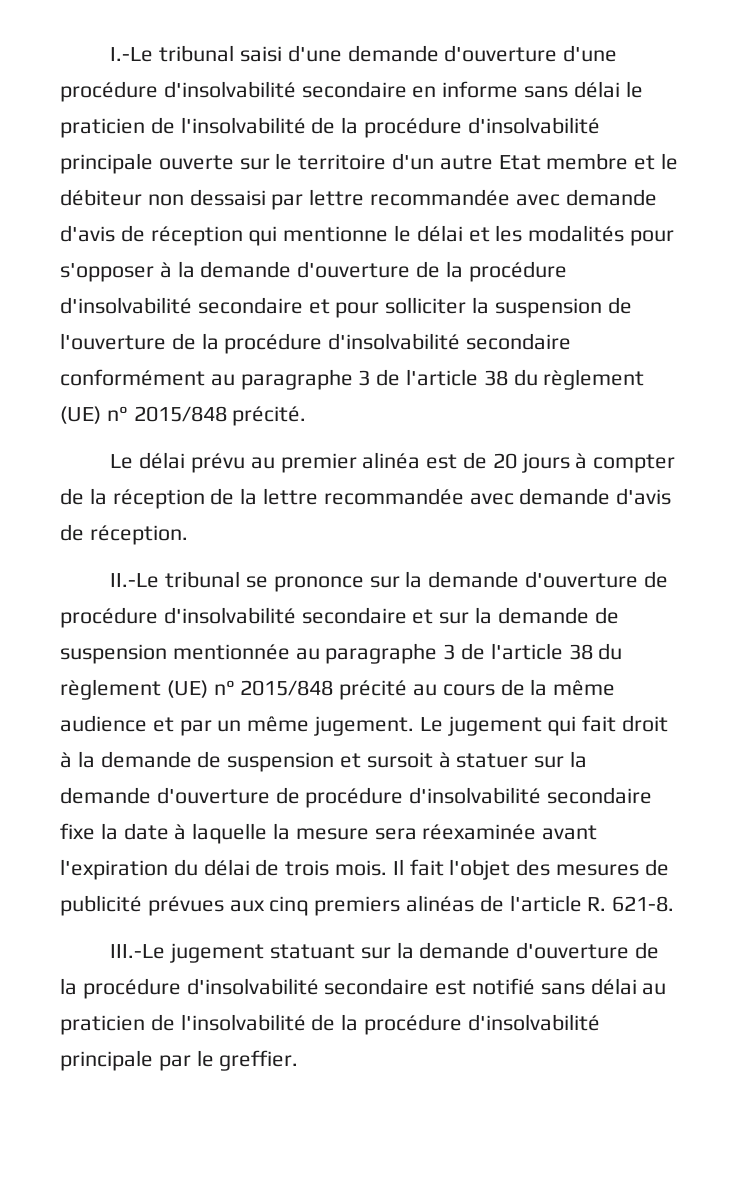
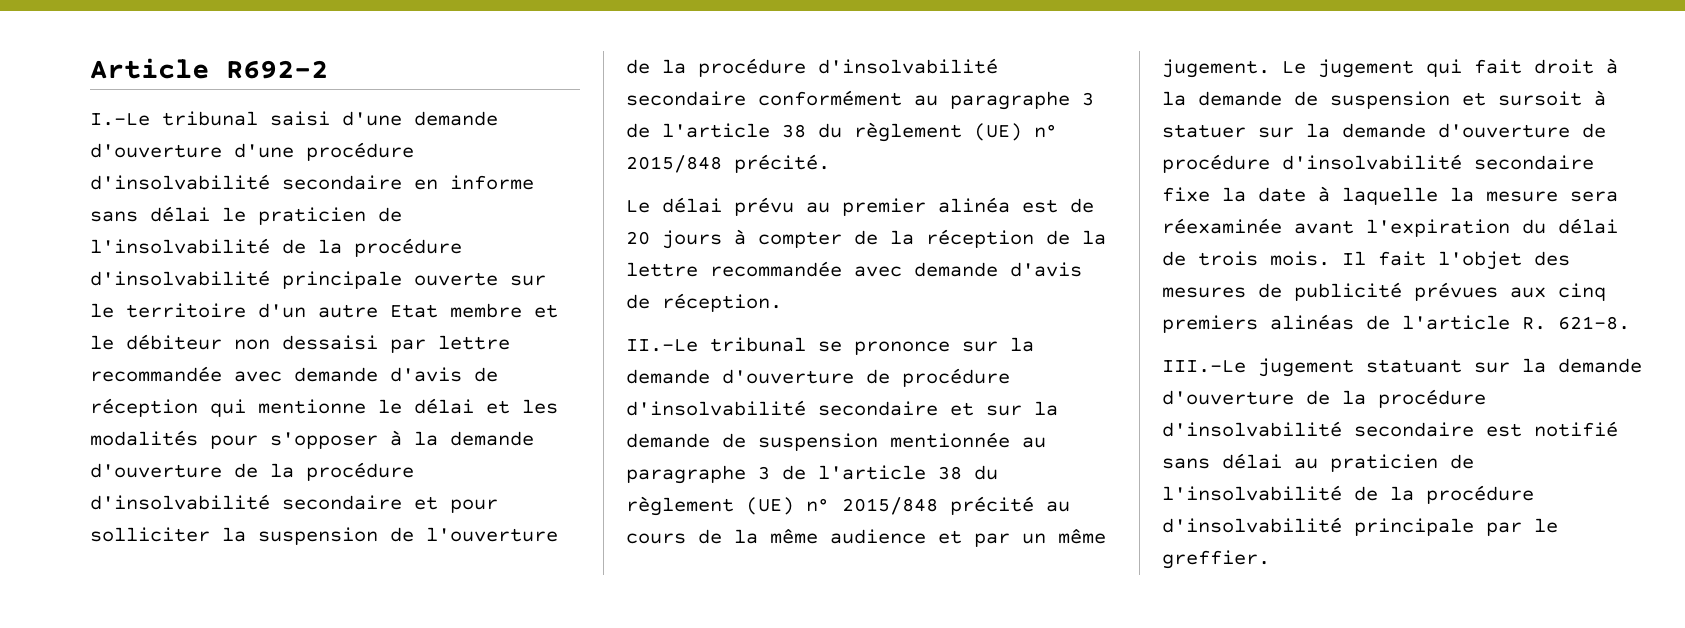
(110, 54) none -> [90,58,328,79] Article R692-2 //

